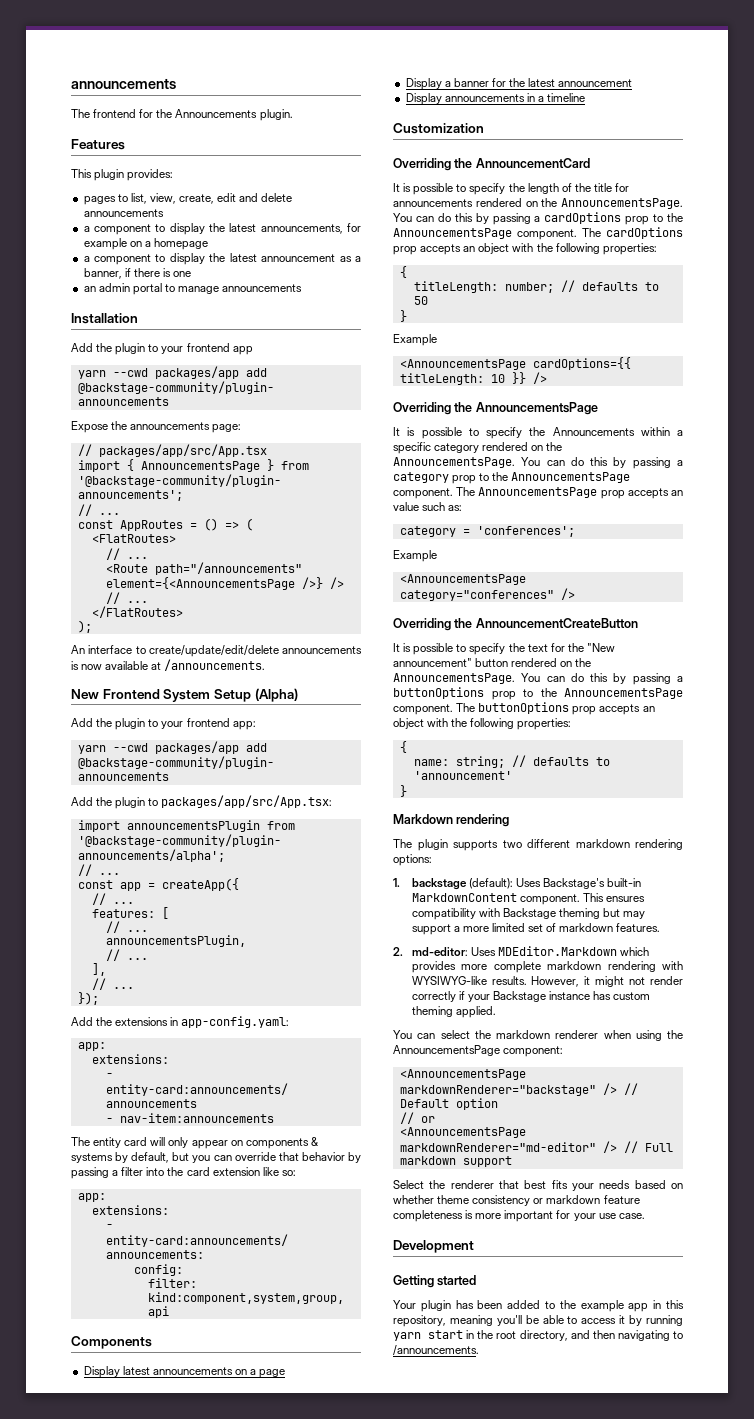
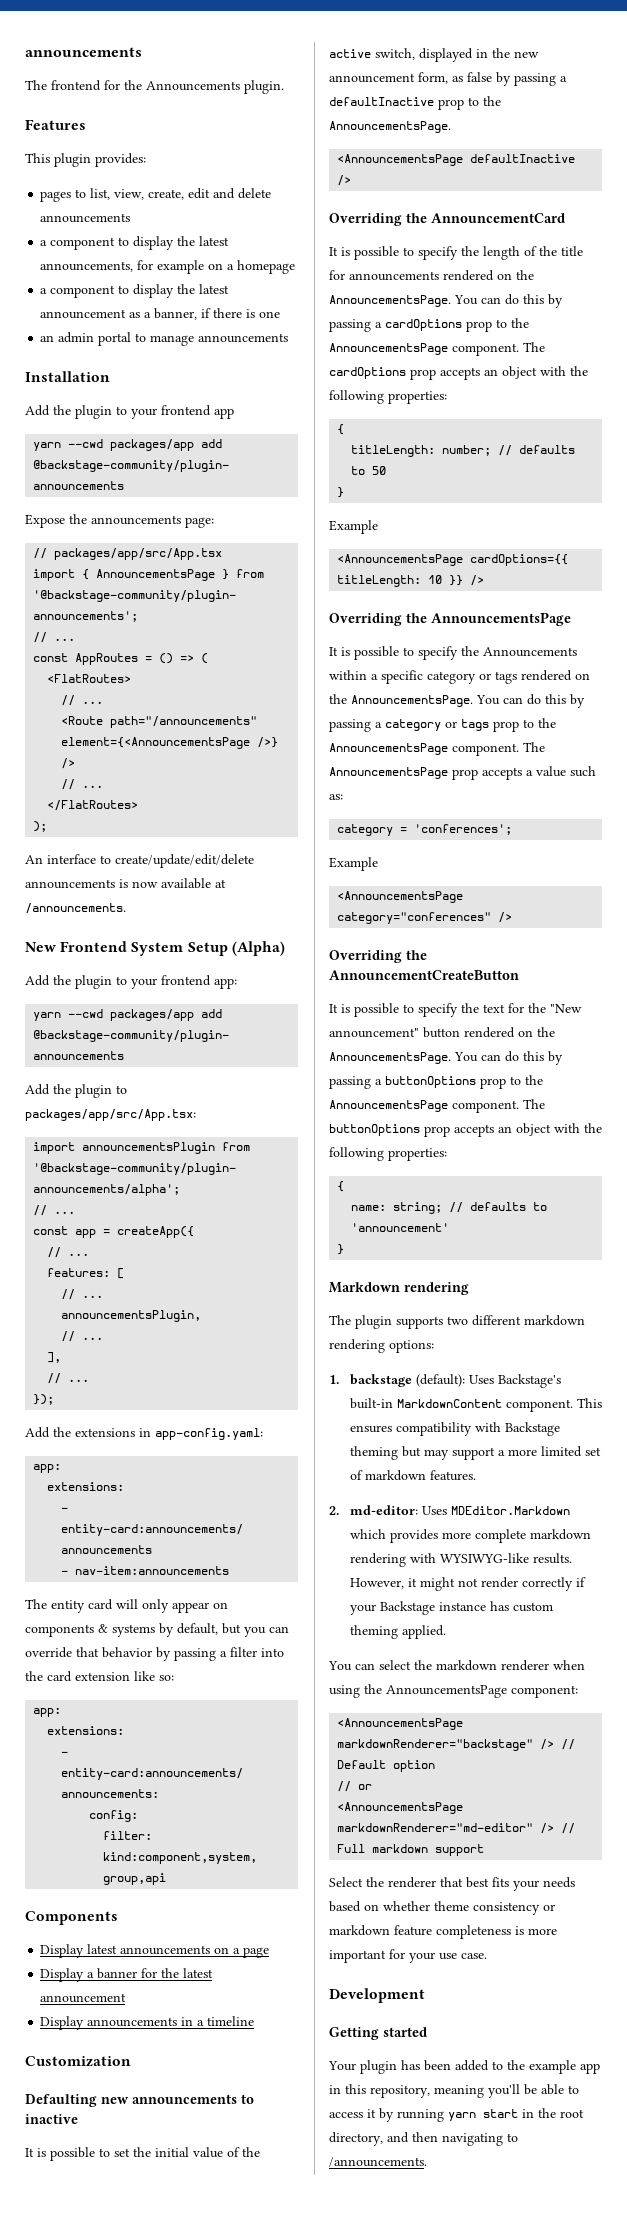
(484, 128) none -> [25,2094,254,2107] [25,2114,78,2124] [25,2147,260,2161] [329,48,539,62] [329,72,567,86] [329,96,501,110] [329,121,451,133] [337,154,576,166] [337,175,352,186] // Defaulting new announcements to inactive // It is possible to set the initial value of the active switch, displayed in the new announcement form, as false by passing a defaultInactive prop to the AnnouncementsPage. // <AnnouncementsPage defaultInactive />
(480, 448) none -> [479,671,517,684] or tags
(449, 477) none -> [445,719,489,731] or tags
[671,490,683,496] an -> [526,770,533,776] a

